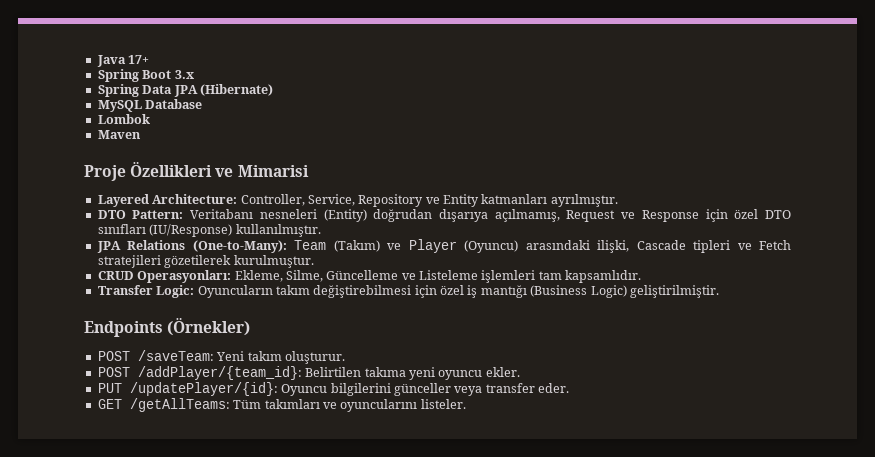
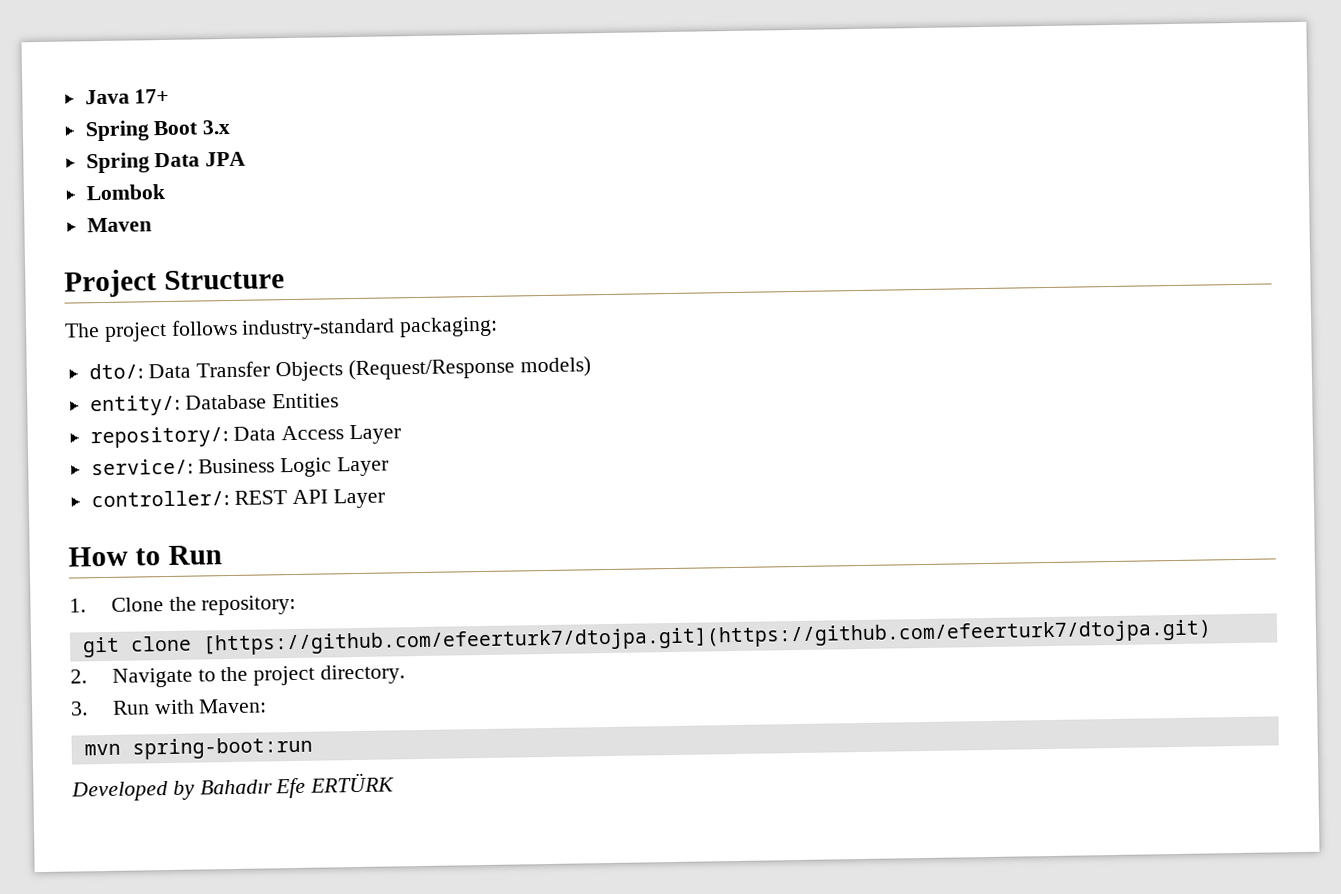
[199,84,273,96] [97,99,203,112] (Hibernate) // MySQL Database -> (247, 159) none
[84,161,309,181] [97,194,618,207] [97,209,791,222] [97,224,321,237] [96,239,792,253] [97,255,314,268] [97,270,642,283] [97,285,719,298] [84,317,251,337] [97,350,345,364] [97,366,520,380] [97,382,569,396] [97,398,466,412] Proje Özellikleri ve Mimarisi // Layered Architecture: Controller, Service, Repository ve Entity katmanları ayrılmıştır. // DTO Pattern: Veritabanı nesneleri (Entity) doğrudan dışarıya açılmamış, Request ve Response için özel DTO sınıfları (IU/Response) kullanılmıştır. // JPA Relations (One-to-Many): Team (Takım) ve Player (Oyuncu) arasındaki ilişki, Cascade tipleri ve Fetch stratejileri gözetilerek kurulmuştur. // CRUD Operasyonları: Ekleme, Silme, Güncelleme ve Listeleme işlemleri tam kapsamlıdır. // Transfer Logic: Oyuncuların takım değiştirebilmesi için özel iş mantığı (Business Logic) geliştirilmiştir. // Endpoints (Örnekler) // POST /saveTeam: Yeni takım oluşturur. // POST /addPlayer/{team_id}: Belirtilen takıma yeni oyuncu ekler. // PUT /updatePlayer/{id}: Oyuncu bilgilerini günceller veya transfer eder. // GET /getAllTeams: Tüm takımları ve oyuncularını listeler. -> [64,269,285,298] [64,316,499,342] [88,356,591,382] [89,393,340,417] [89,424,402,449] [90,456,390,478] [90,488,386,509] [68,545,222,567] [69,594,297,616] [81,619,1212,658] [70,664,405,688] [70,698,268,716] [83,736,313,760] [71,772,396,802] Project Structure // The project follows industry-standard packaging: // dto/: Data Transfer Objects (Request/Response models) // entity/: Database Entities // repository/: Data Access Layer // service/: Business Logic Layer // controller/: REST API Layer // How to Run // 1. Clone the repository: // git clone [https://github.com/efeerturk7/dtojpa.git](https://github.com/efeerturk7/dtojpa.git) // 2. Navigate to the project directory. // 3. Run with Maven: // mvn spring-boot:run // Developed by Bahadır Efe ERTÜRK

